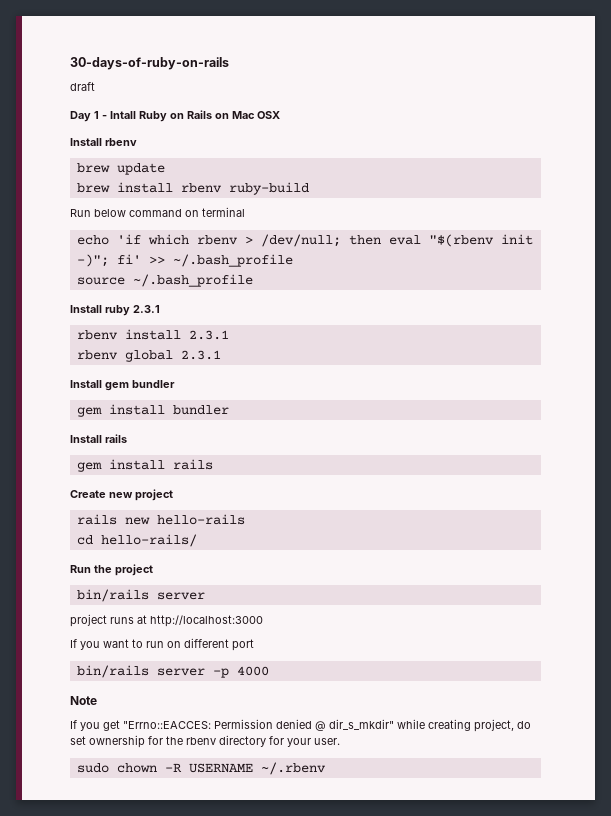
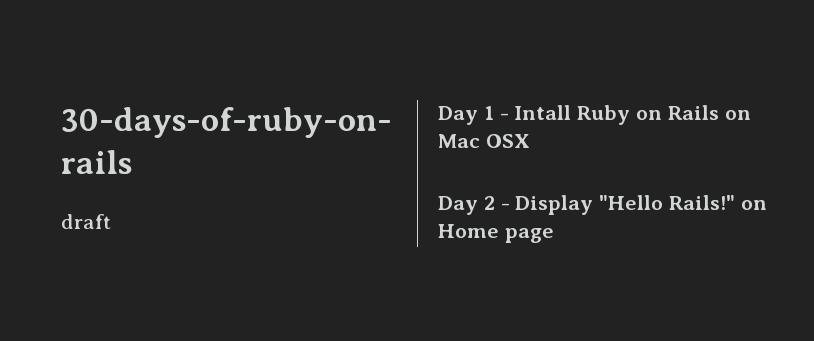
[70,138,137,146] [76,163,165,175] [76,182,309,195] [70,207,245,217] [76,234,533,247] [76,254,293,267] [76,274,253,287] [70,305,160,316] [76,329,229,340] [76,350,221,362] [70,380,175,391] [76,404,229,417] [70,434,127,443] [76,459,213,472] [70,489,173,501] [76,514,245,525] [76,534,197,547] [70,564,153,576] [76,589,205,602] [70,614,263,627] [70,638,254,651] [76,665,269,678] [70,696,97,705] [70,719,531,732] [70,735,340,748] [76,762,326,775] Install rbenv // brew update // brew install rbenv ruby-build // Run below command on terminal // echo 'if which rbenv > /dev/null; then eval "$(rbenv init -)"; fi' >> ~/.bash_profile // source ~/.bash_profile // Install ruby 2.3.1 // rbenv install 2.3.1 // rbenv global 2.3.1 // Install gem bundler // gem install bundler // Install rails // gem install rails // Create new project // rails new hello-rails // cd hello-rails/ // Run the project // bin/rails server // project runs at http://localhost:3000 // If you want to run on different port // bin/rails server -p 4000 // Note // If you get "Errno::EACCES: Permission denied @ dir_s_mkdir" while creating project, do set ownership for the rbenv directory for your user. // sudo chown -R USERNAME ~/.rbenv -> [438,195,767,215] [438,224,554,243] Day 2 - Display "Hello Rails!" on Home page

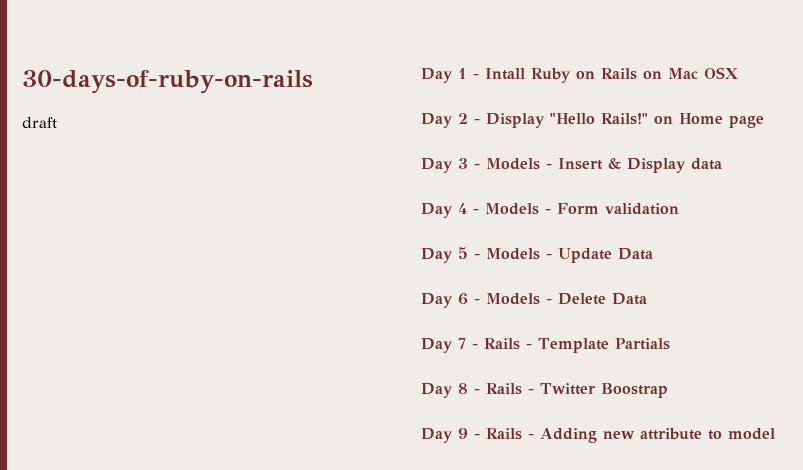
(554, 235) none -> [421,158,722,173] [421,203,679,218] [421,247,653,263] [421,293,647,308] [421,338,670,353] [421,383,668,398] [421,428,775,443] // Day 3 - Models - Insert & Display data // Day 4 - Models - Form validation // Day 5 - Models - Update Data // Day 6 - Models - Delete Data // Day 7 - Rails - Template Partials // Day 8 - Rails - Twitter Boostrap // Day 9 - Rails - Adding new attribute to model

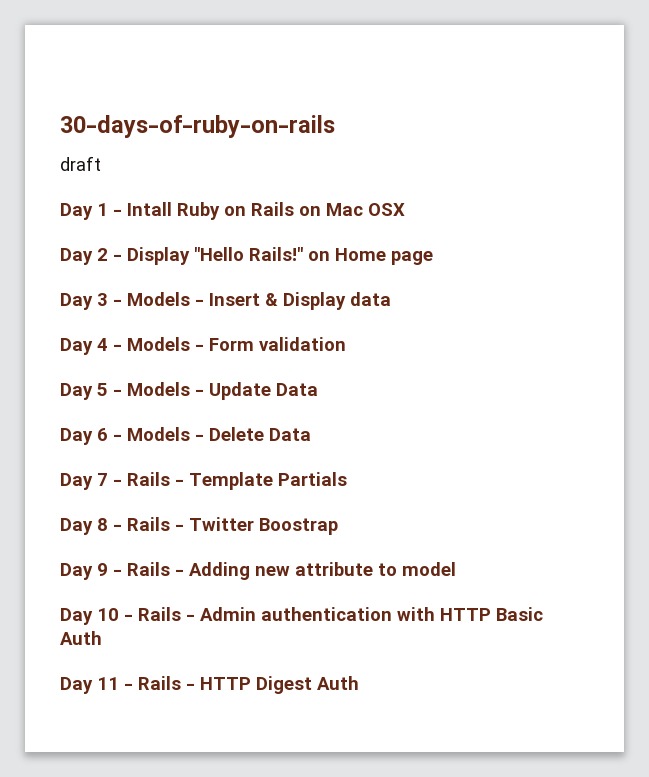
(775, 434) none -> [60,607,543,625] [60,631,102,645] [60,676,359,694] // Day 10 - Rails - Admin authentication with HTTP Basic Auth // Day 11 - Rails - HTTP Digest Auth

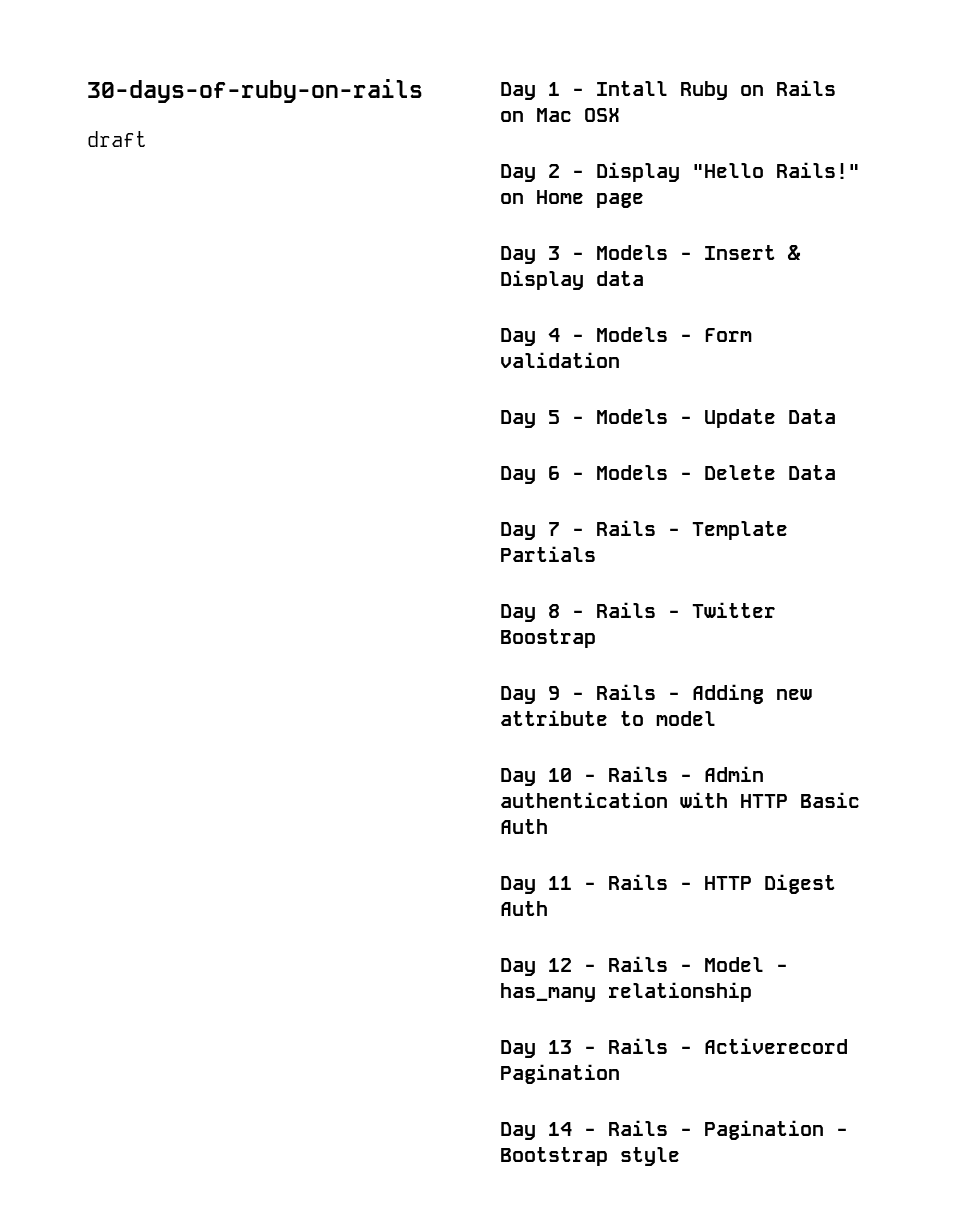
(359, 683) none -> [500,956,788,976] [500,982,752,1002] [500,1038,848,1058] [500,1064,620,1084] [500,1120,848,1140] [500,1147,680,1166] // Day 12 - Rails - Model - has_many relationship // Day 13 - Rails - Activerecord Pagination // Day 14 - Rails - Pagination - Bootstrap style

